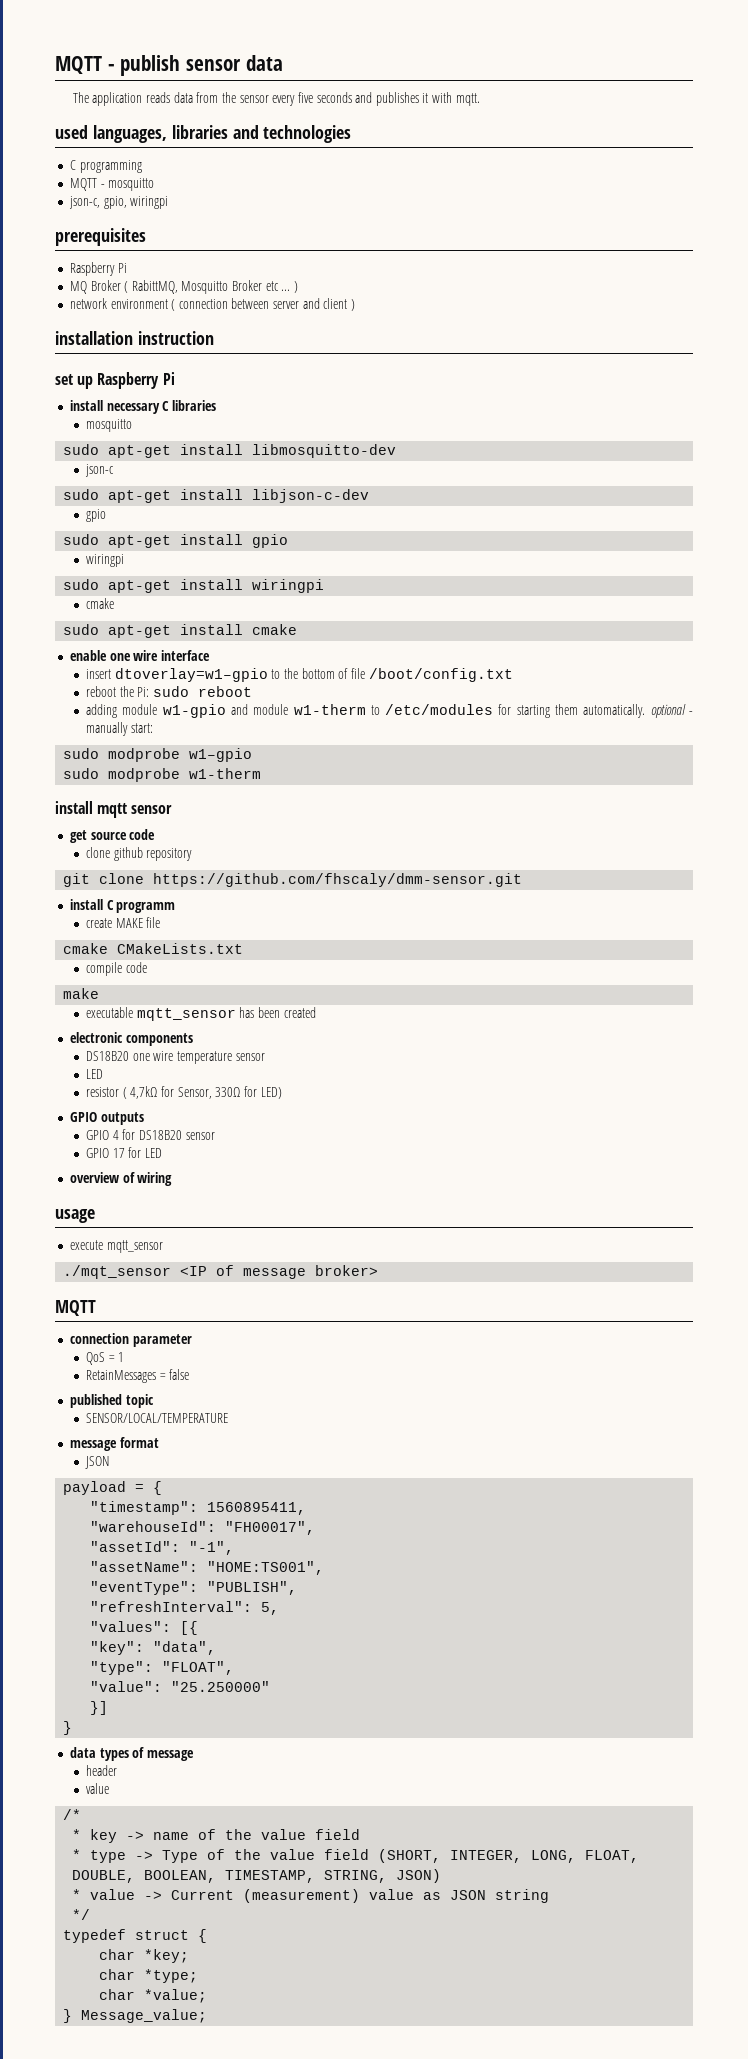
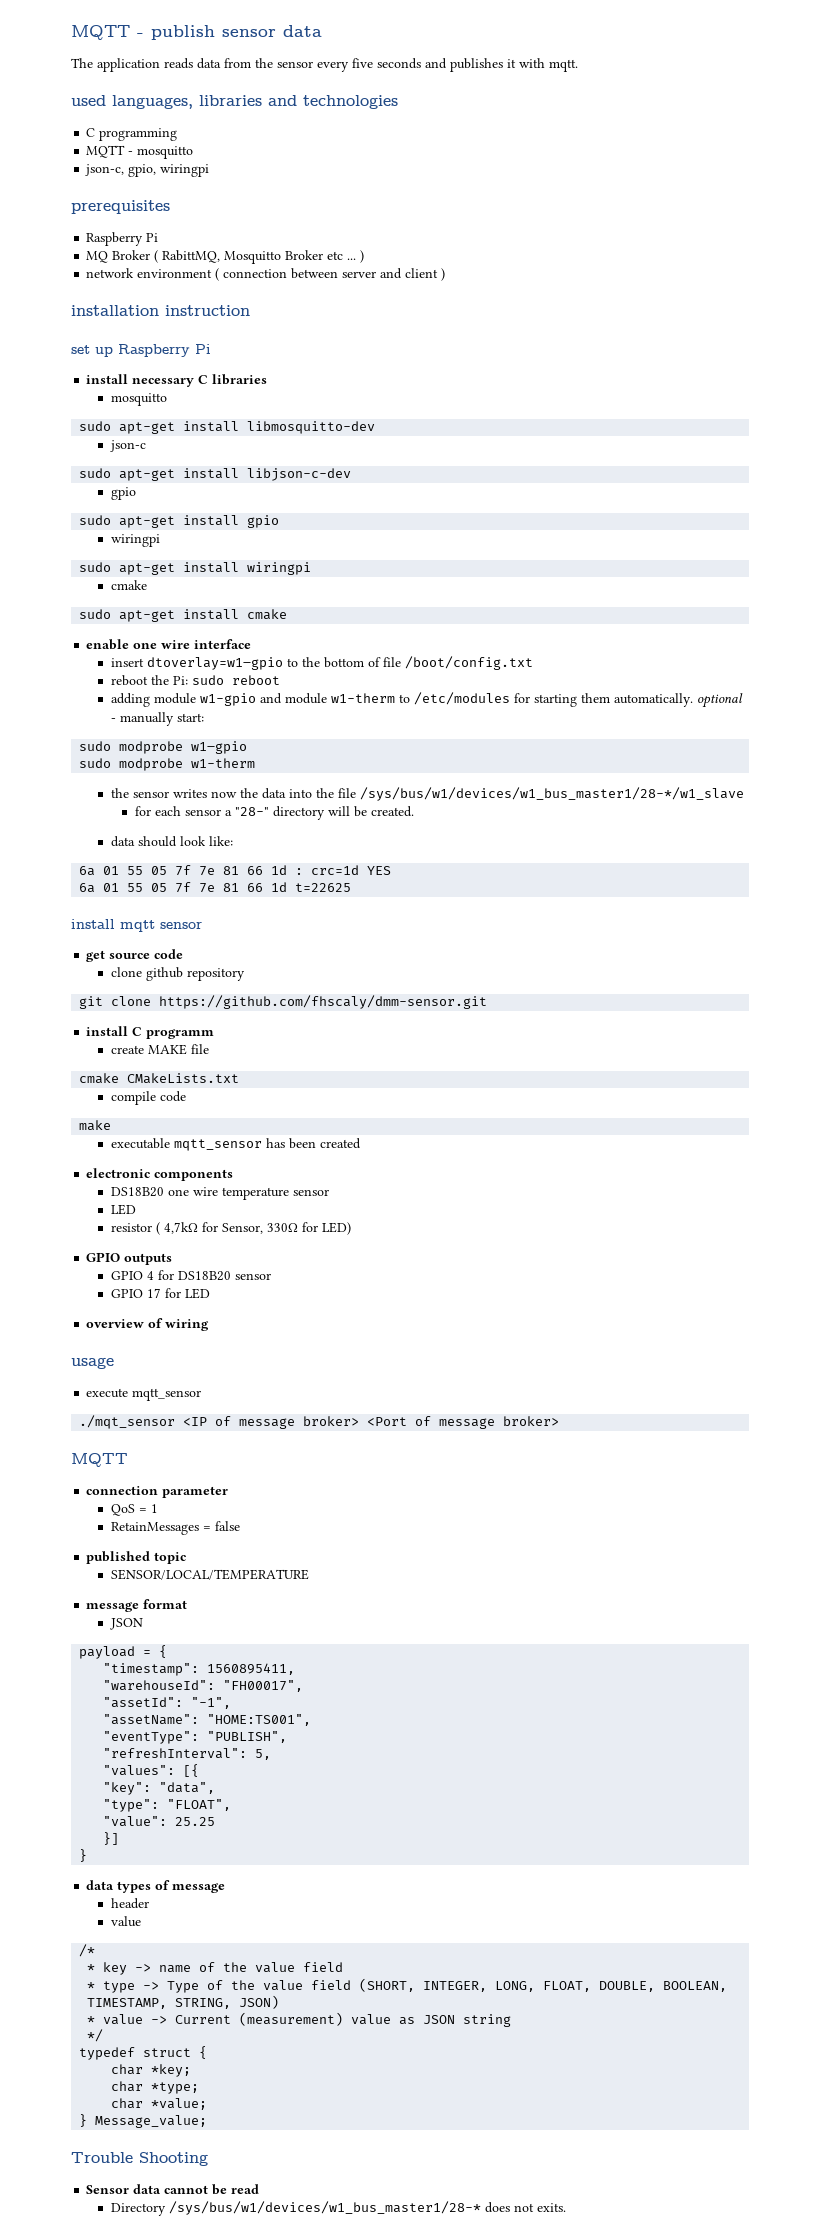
(262, 773) none -> [110,787,744,801] [135,806,415,820] [110,836,233,847] [79,865,392,876] [79,882,352,893] // the sensor writes now the data into the file /sys/bus/w1/devices/w1_bus_master1/28-*/w1_slave // for each sensor a "28-" directory will be created. // data should look like: // 6a 01 55 05 7f 7e 81 66 1d : crc=1d YES // 6a 01 55 05 7f 7e 81 66 1d t=22625
(379, 1270) none -> [367,1416,560,1429] <Port of message broker>
[171,1681,271,1692] "25.250000" -> [175,1817,216,1826] 25.25
(208, 2016) none -> [71,2152,208,2166] [86,2184,260,2195] [110,2201,566,2216] // Trouble Shooting // Sensor data cannot be read // Directory /sys/bus/w1/devices/w1_bus_master1/28-* does not exits.

